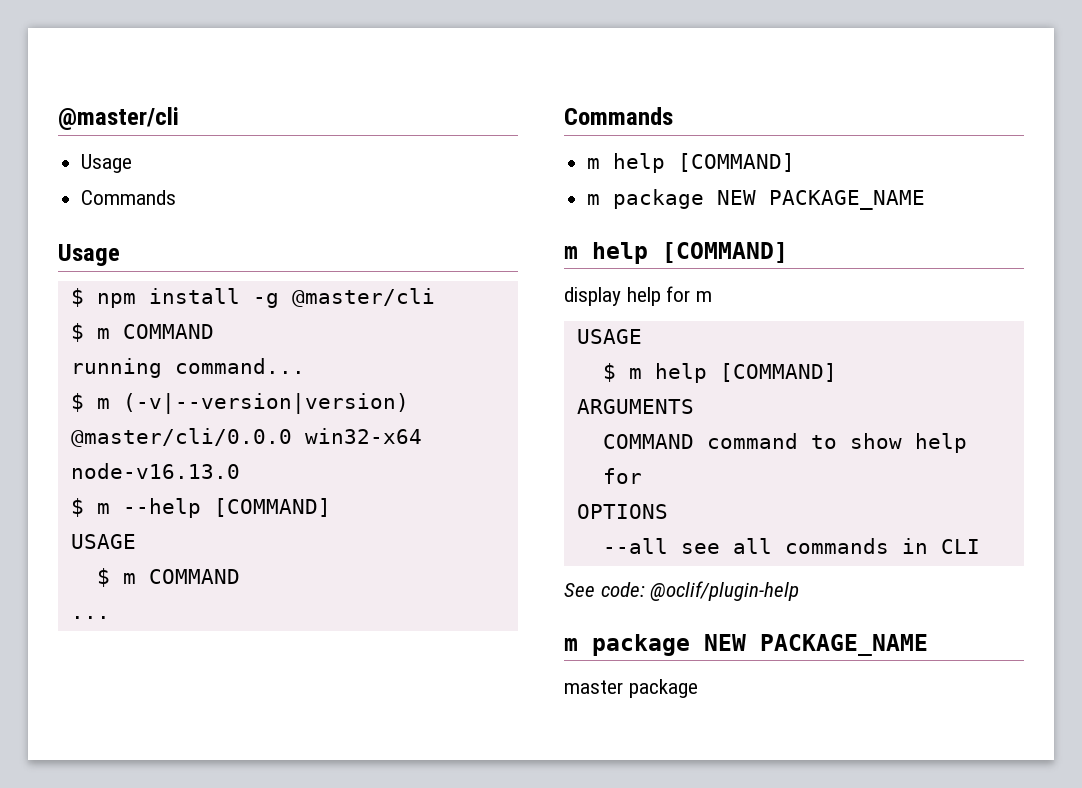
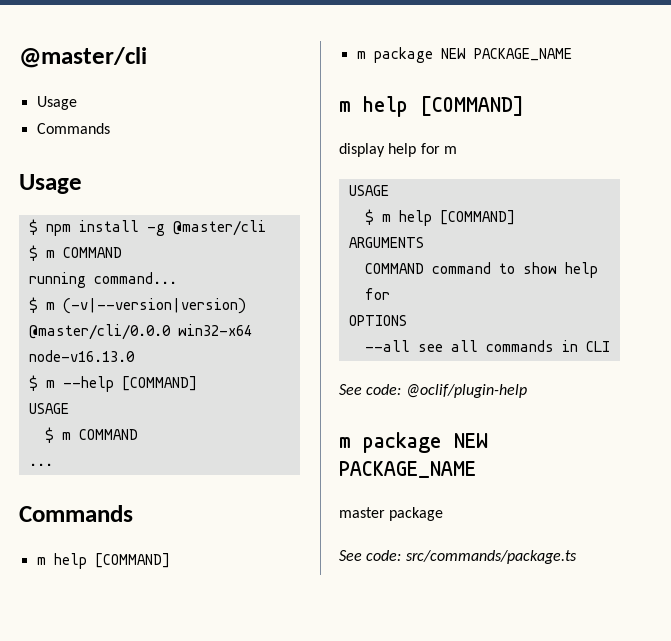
(698, 688) none -> [339,550,577,564] // See code: src/commands/package.ts

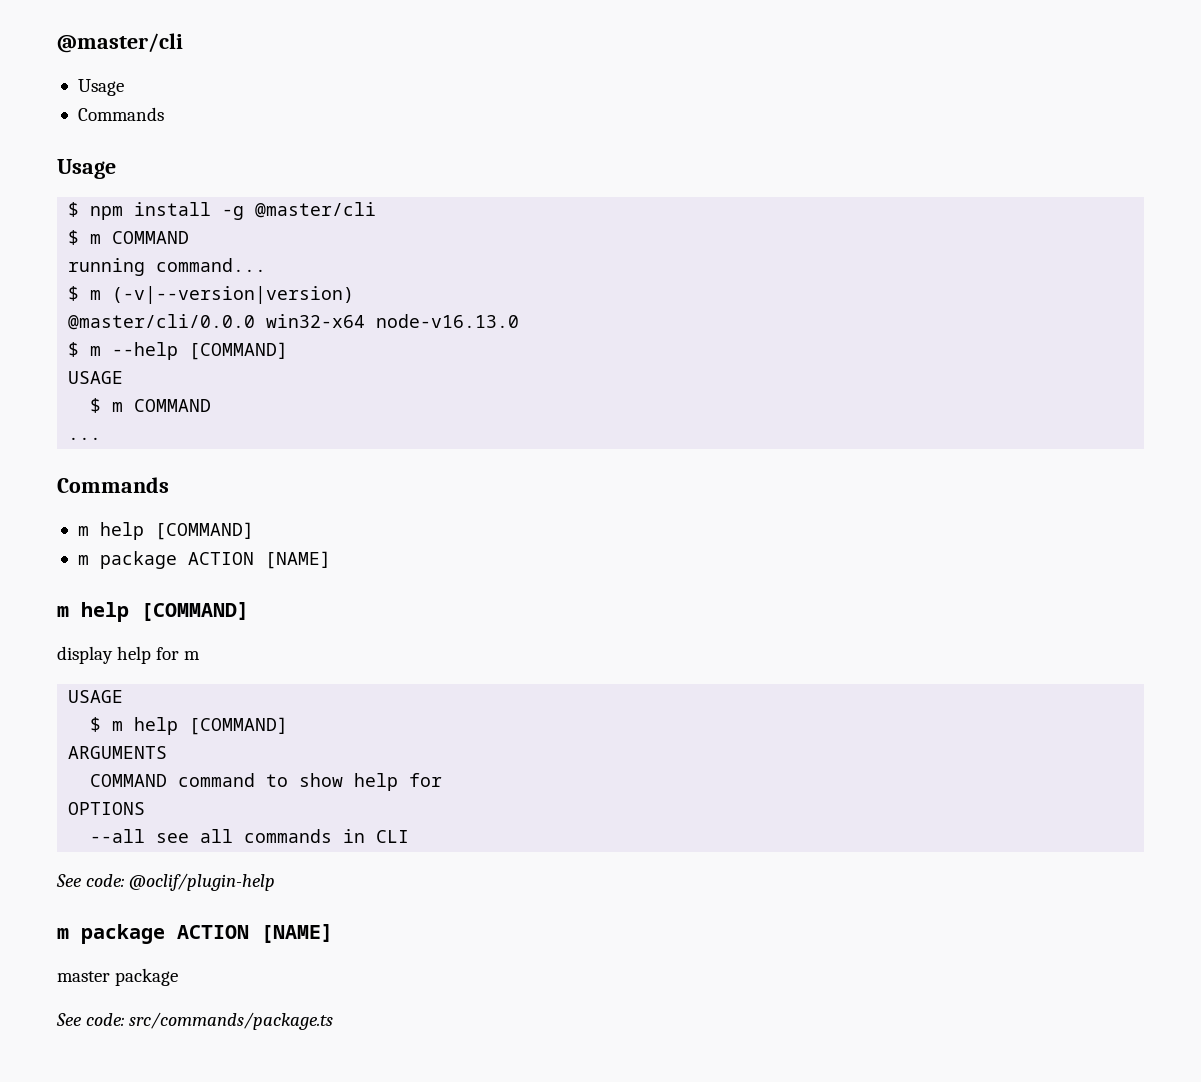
[440,48,572,61] NEW PACKAGE_NAME -> [187,551,331,569] ACTION [NAME]
[454,433,488,448] [339,461,476,478] NEW PACKAGE_NAME -> [177,924,333,943] ACTION [NAME]

